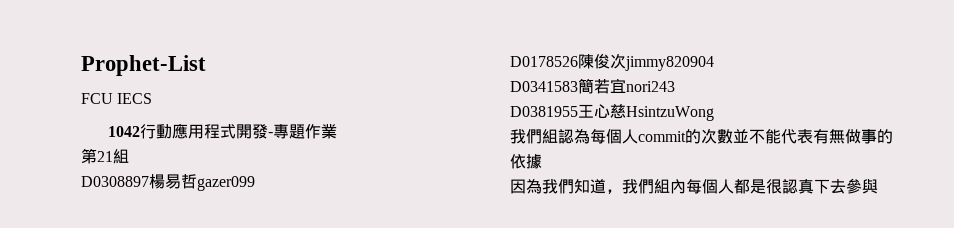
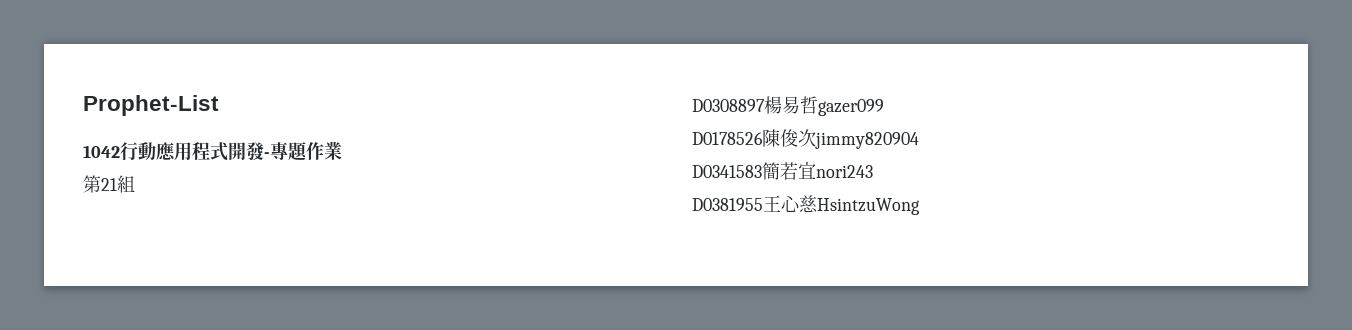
[81,93,153,104] // FCU IECS -> (219, 105) none
[510,128,893,144] [510,154,542,169] [510,178,878,194] // 我們組認為每個人commit的次數並不能代表有無做事的依據 // 因為我們知道，我們組內每個人都是很認真下去參與 -> (920, 206) none

